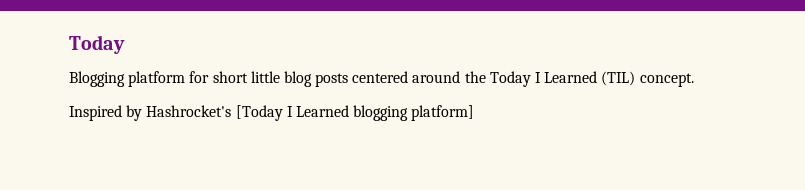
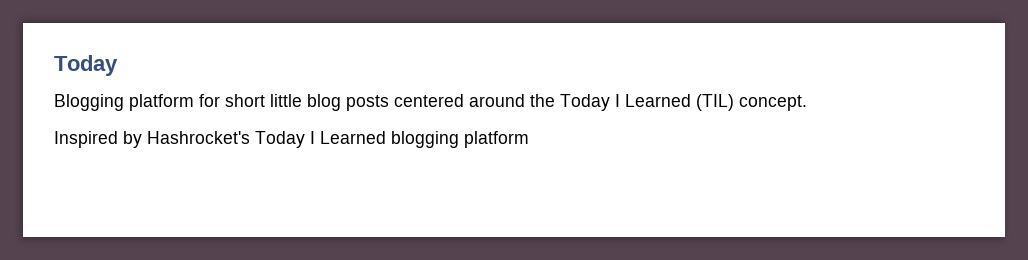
[235,105,283,121] [Today -> [255,131,305,148] Today
[411,105,475,121] platform] -> [464,131,529,148] platform

